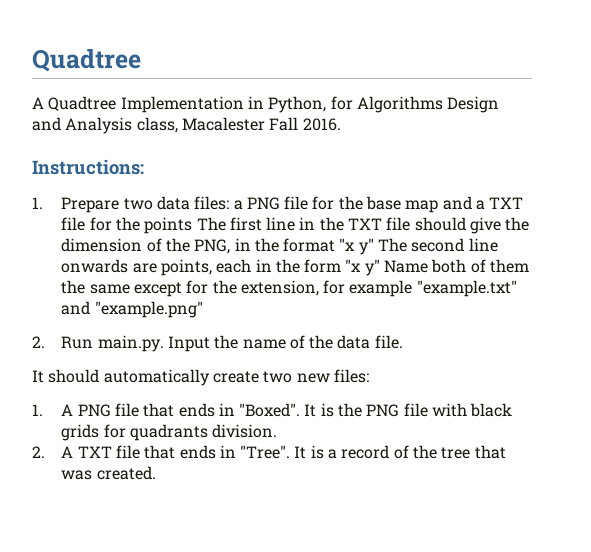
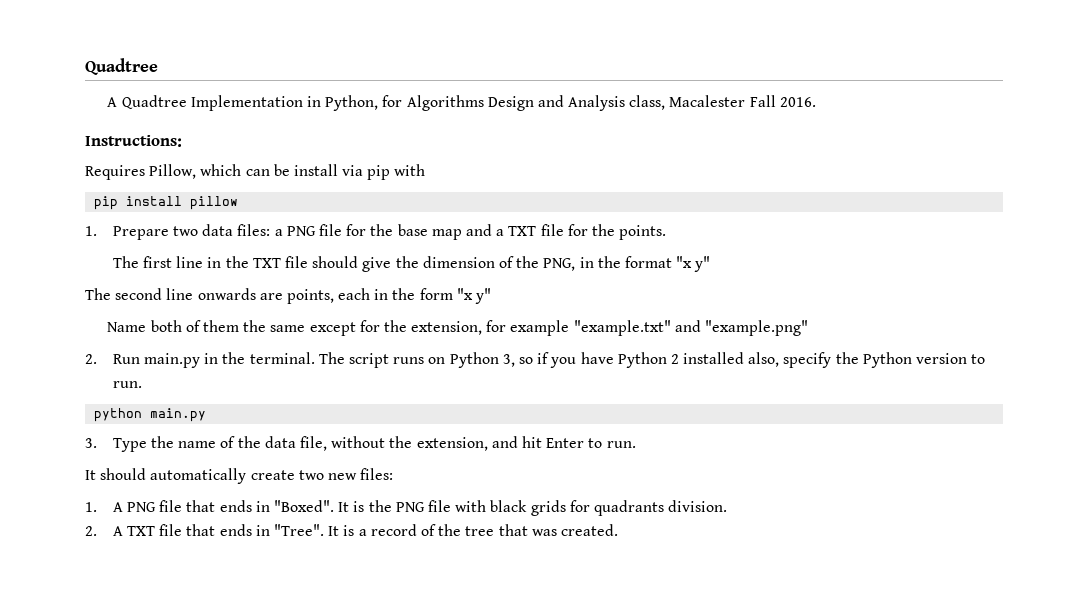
(144, 167) none -> [85,164,426,180] [94,196,239,210] // Requires Pillow, which can be install via pip with // pip install pillow
[144,217,193,234] points -> [619,225,667,240] points. //
(374, 246) none -> (711, 264) //
(380, 267) none -> (492, 296) //
[97,335,210,352] main.py. Input -> [144,352,986,368] [112,381,142,388] [94,408,207,422] [85,438,147,452] main.py in the terminal. The script runs on Python 3, so if you have Python 2 installed also, specify the Python version to run. // python main.py // 3. Type
[374,335,403,349] file. -> [300,436,636,451] file, without the extension, and hit Enter to run.

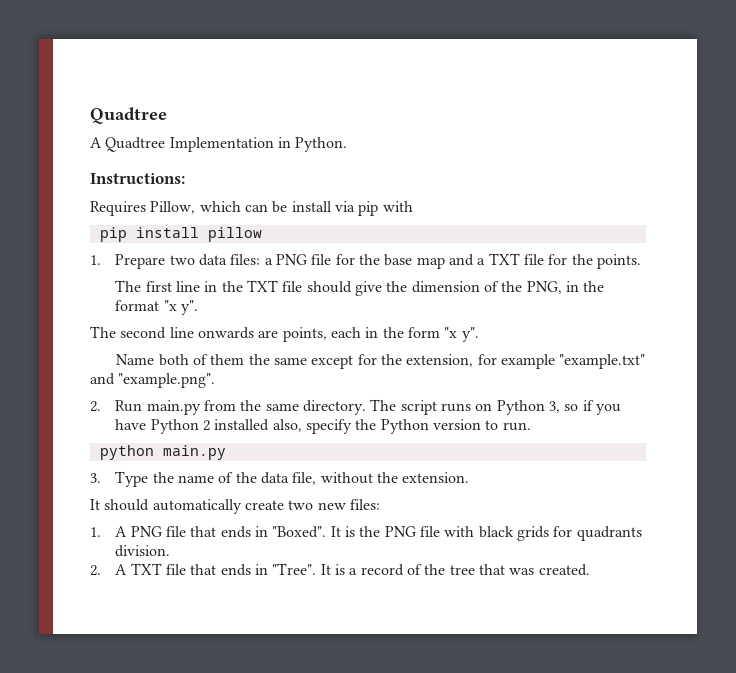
[325,95,816,111] Python, for Algorithms Design and Analysis class, Macalester Fall 2016. -> [295,137,348,152] Python.
[694,256,711,272] y" -> [181,300,199,315] y".
[475,288,492,304] y" -> [461,327,479,342] y".
[705,320,809,336] "example.png" -> [118,373,216,388] "example.png".
[204,352,315,364] in the terminal. -> [204,400,367,415] from the same directory.
[416,436,636,451] extension, and hit Enter to run. -> [402,472,470,483] extension.

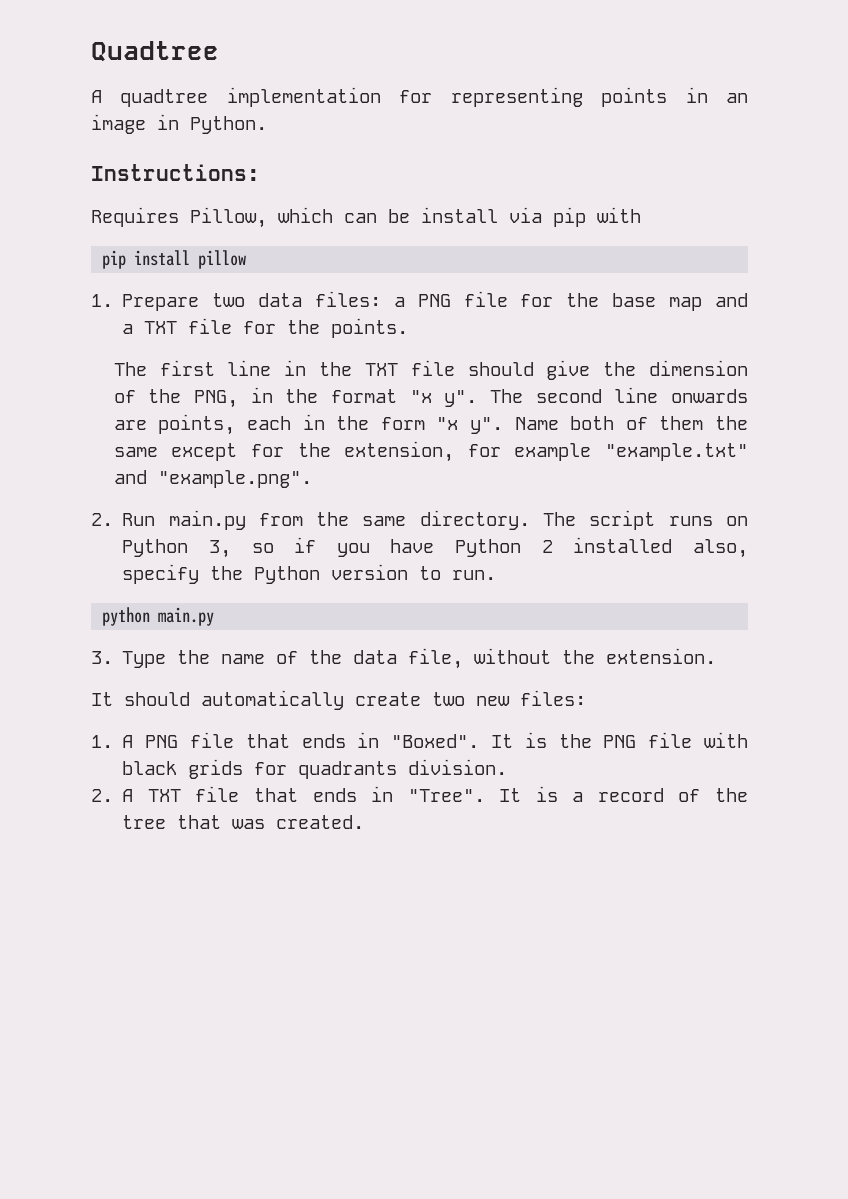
[105,137,274,152] Quadtree Implementation -> [120,87,749,107] [91,114,146,134] quadtree implementation for representing points in an image
(199, 307) // -> (478, 398) none
(479, 334) // -> (504, 425) none

